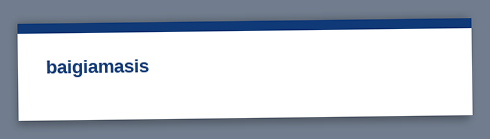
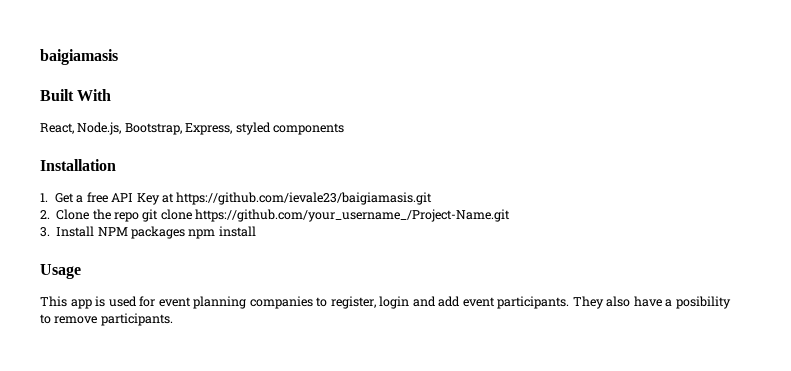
(150, 68) none -> [40,89,112,101] [40,122,344,135] [40,159,116,171] [40,192,433,205] [40,209,511,222] [40,226,256,239] [40,264,81,279] [40,296,731,309] [40,313,173,326] // Built With // React, Node.js, Bootstrap, Express, styled components // Installation // 1. Get a free API Key at https://github.com/ievale23/baigiamasis.git // 2. Clone the repo git clone https://github.com/your_username_/Project-Name.git // 3. Install NPM packages npm install // Usage // This app is used for event planning companies to register, login and add event participants. They also have a posibility to remove participants.

